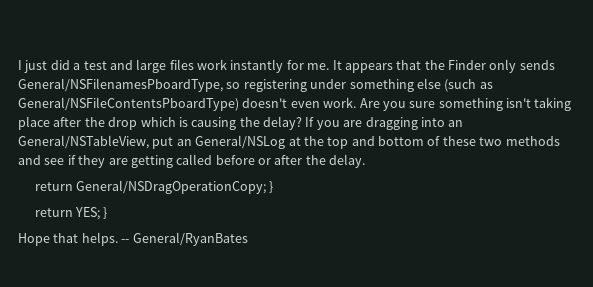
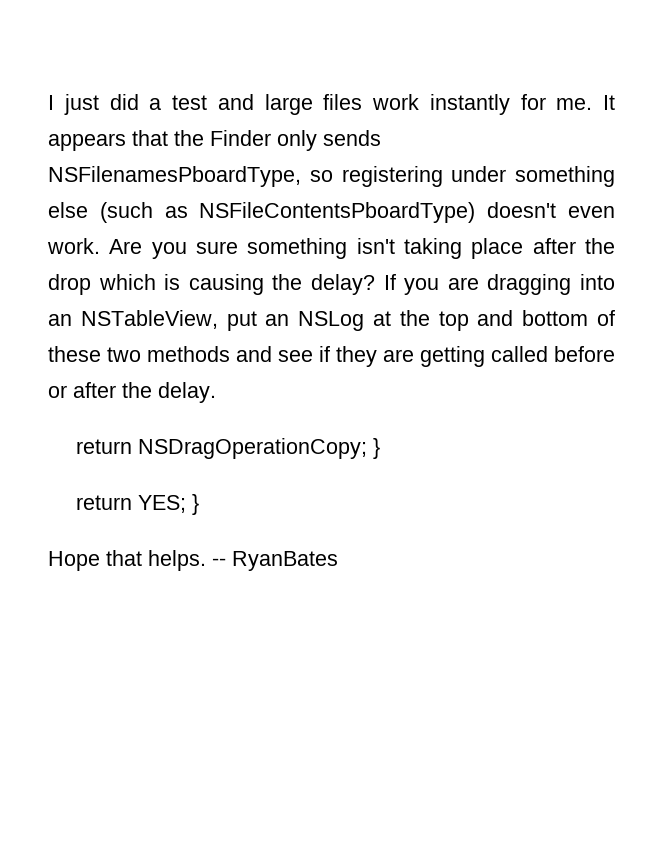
[18,78,223,92] General/NSFilenamesPboardType, -> [48,166,301,187] NSFilenamesPboardType,
[18,97,239,111] General/NSFileContentsPboardType) -> [199,202,476,223] NSFileContentsPboardType)
[18,135,149,149] General/NSTableView, -> [80,310,218,329] NSTableView,
[195,135,286,149] General/NSLog -> [298,311,365,331] NSLog
[75,180,266,194] General/NSDragOperationCopy; -> [138,438,368,459] NSDragOperationCopy;
[132,232,248,246] General/RyanBates -> [232,551,338,571] RyanBates

